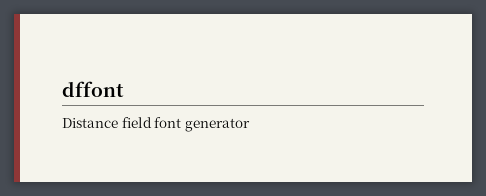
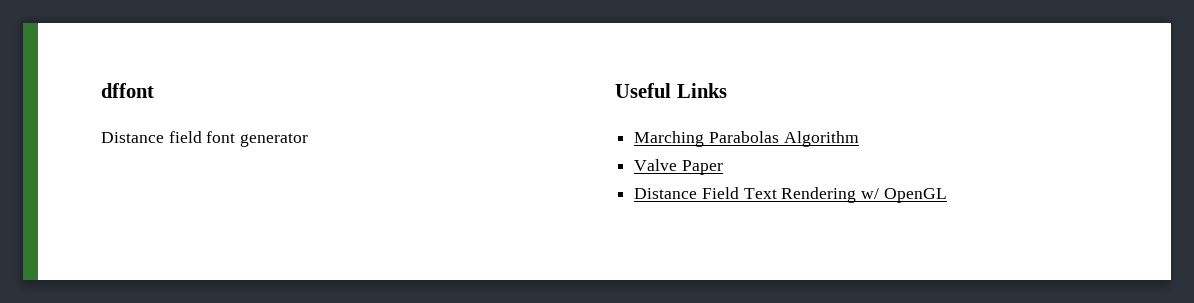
(250, 125) none -> [615,83,727,98] [634,131,859,147] [634,159,723,175] [634,187,947,203] // Useful Links // Marching Parabolas Algorithm // Valve Paper // Distance Field Text Rendering w/ OpenGL

